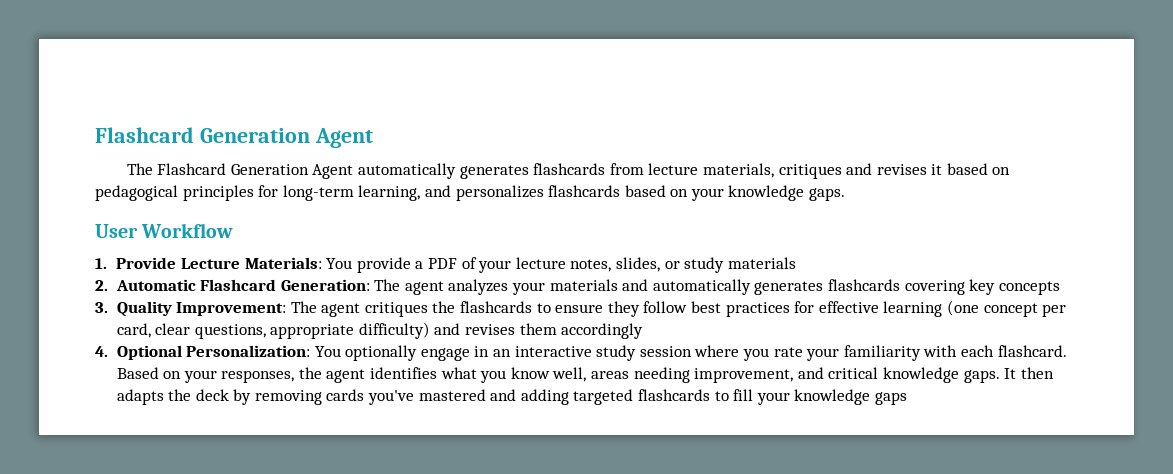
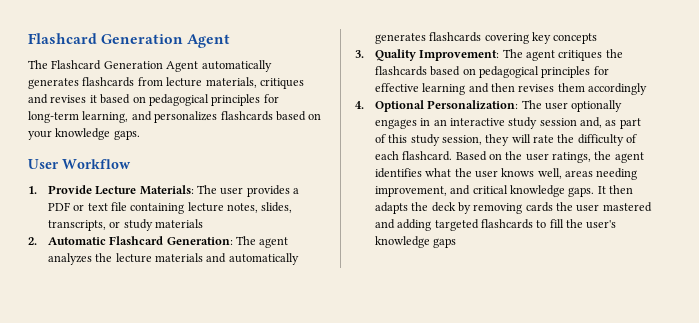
[326,257,512,273] You provide a PDF of your -> [196,185,299,197] [47,202,185,214] The user provides a PDF or text file containing
(660, 264) none -> [47,220,106,231] transcripts,
[512,282,546,295] your -> [95,253,152,263] the lecture
[536,300,1067,317] [116,322,461,339] to ensure they follow best practices for effective learning (one concept per card, clear questions, appropriate difficulty) and -> [430,66,609,78] [374,83,515,95] based on pedagogical principles for effective learning and then
[314,345,470,361] You optionally engage -> [521,100,623,112] [374,119,417,129] The user optionally engages
[694,345,958,361] where you rate your familiarity with -> [579,117,641,129] [374,134,638,146] and, as part of this study session, they will rate the difficulty of
[183,370,295,383] your responses, -> [505,151,591,163] the user ratings,
[480,367,550,383] you know -> [454,168,535,178] the user knows
[368,390,415,405] you've -> [555,202,600,212] the user
[756,392,790,405] your -> [565,219,617,229] the user's

